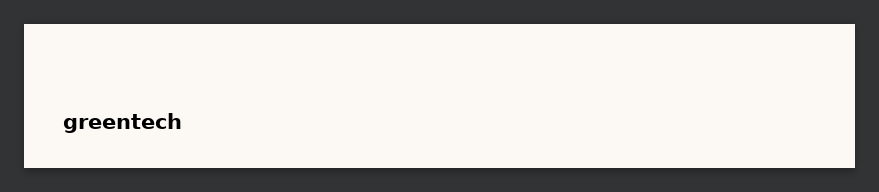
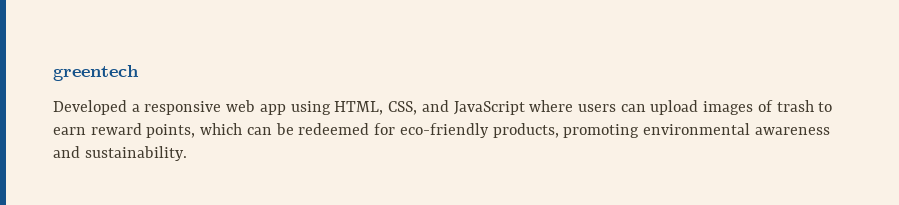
(182, 123) none -> [53,100,833,115] [53,123,830,138] [53,146,187,161] // Developed a responsive web app using HTML, CSS, and JavaScript where users can upload images of trash to earn reward points, which can be redeemed for eco-friendly products, promoting environmental awareness and sustainability.

